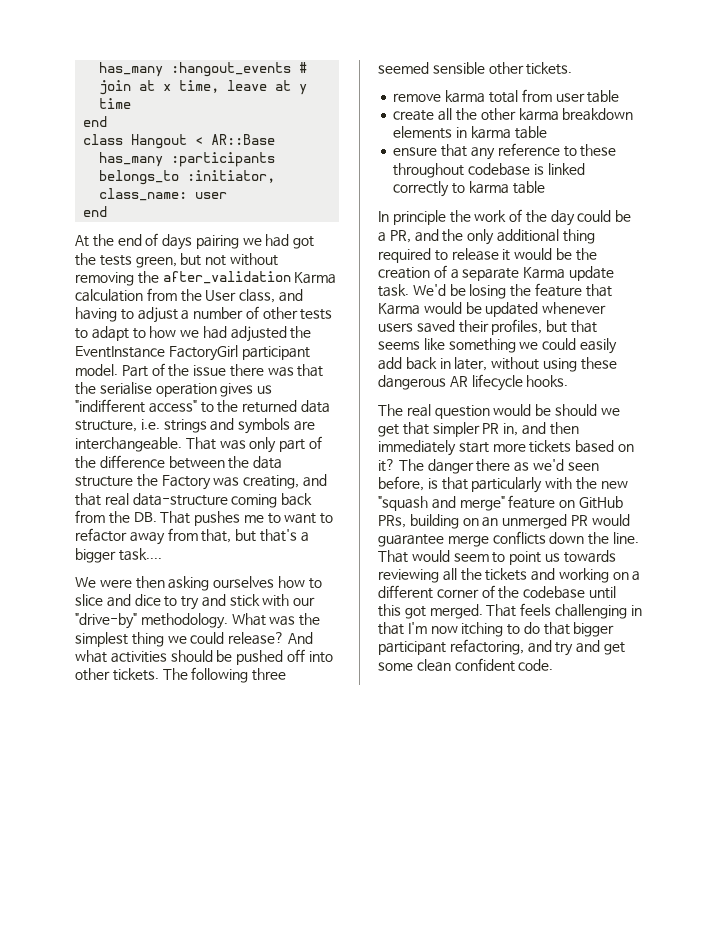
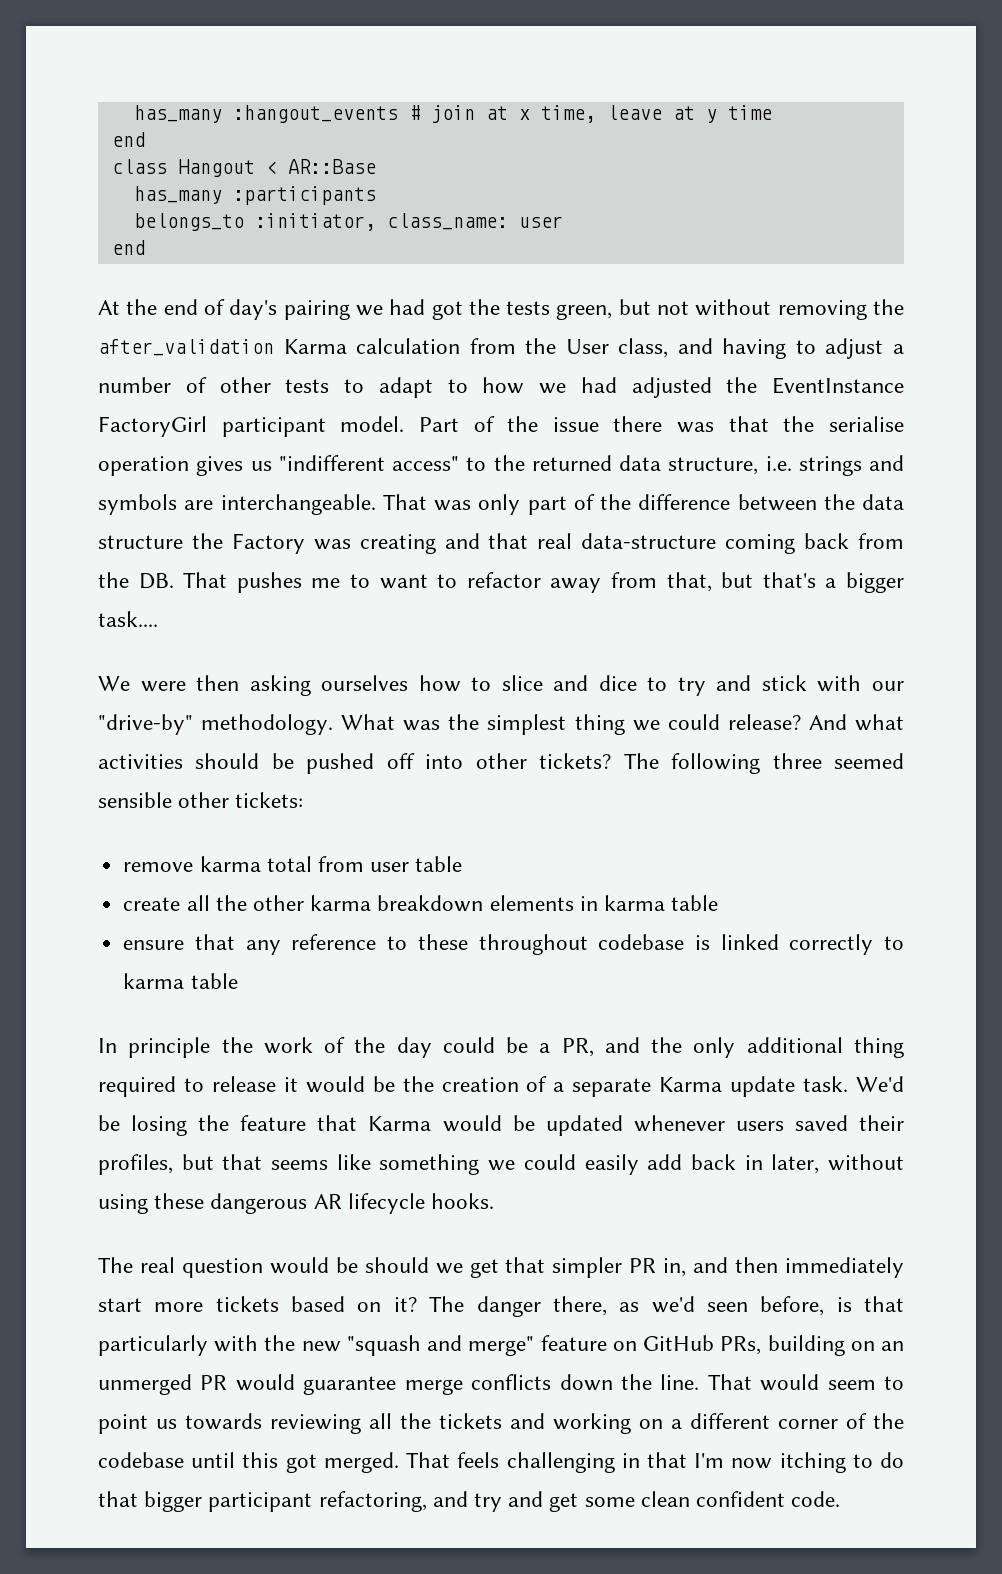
[162,234,193,250] days -> [229,299,278,320] day's
[243,475,300,489] creating, -> [359,534,436,554] creating
[112,668,159,681] tickets. -> [539,753,612,769] tickets?
[526,62,573,75] tickets. -> [235,792,304,808] tickets:
[476,459,511,472] there -> [552,1296,607,1316] there,

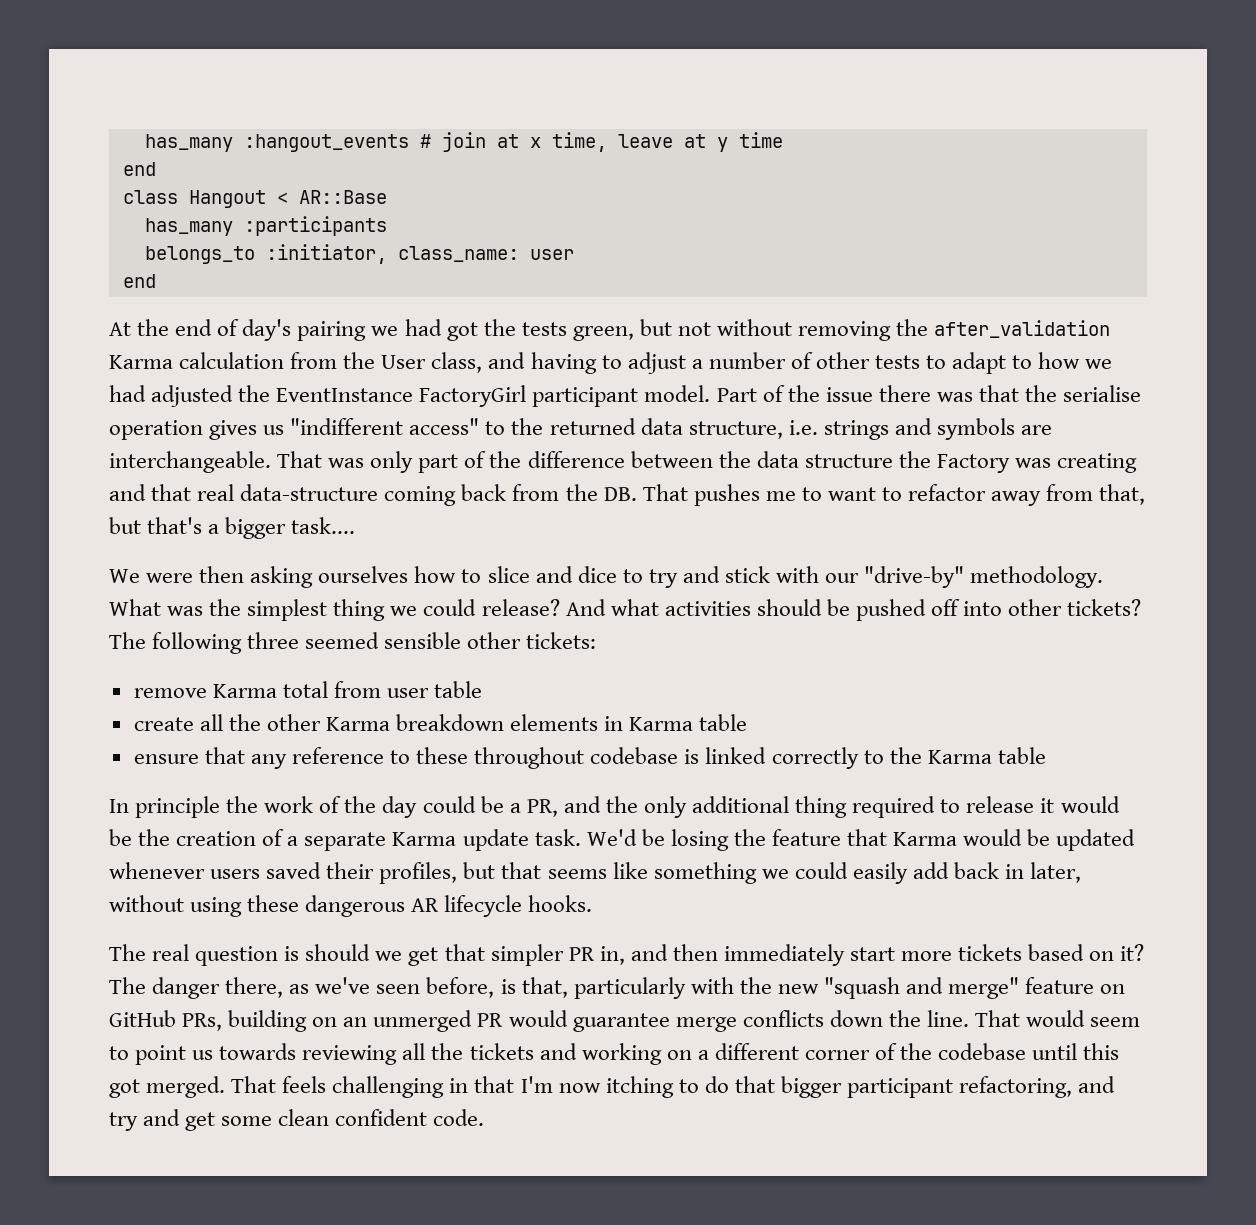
[199,856,261,872] karma -> [212,684,277,698] Karma
[310,895,372,911] karma -> [326,717,391,731] Karma
[603,895,665,911] karma -> [629,717,694,731] Karma
[123,973,185,989] karma -> [889,747,992,764] the Karma
[269,1257,358,1274] would be -> [284,946,300,961] is
[651,1296,695,1313] we'd -> [315,977,371,994] we've
[864,1296,905,1312] that -> [521,977,568,998] that,

